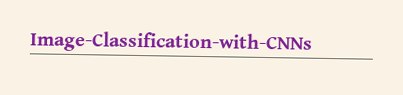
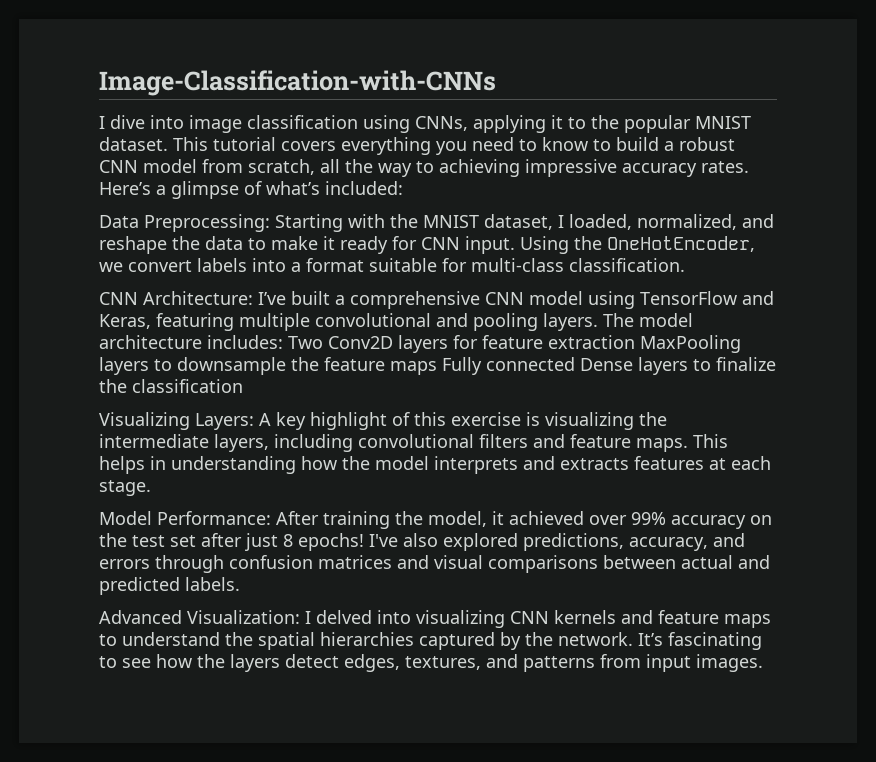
(313, 42) none -> [99,115,751,133] [99,137,735,155] [99,159,749,177] [99,181,403,199] [99,214,774,232] [99,236,755,254] [99,258,685,272] [99,291,774,309] [99,313,693,331] [99,335,741,353] [99,357,776,375] [99,379,243,393] [99,412,667,430] [99,434,728,452] [99,456,771,474] [99,480,151,496] [99,511,772,529] [99,533,745,551] [99,555,770,573] [99,577,240,595] [99,610,771,628] [99,632,762,650] [99,654,763,672] // I dive into image classification using CNNs, applying it to the popular MNIST dataset. This tutorial covers everything you need to know to build a robust CNN model from scratch, all the way to achieving impressive accuracy rates. Here’s a glimpse of what’s included: // Data Preprocessing: Starting with the MNIST dataset, I loaded, normalized, and reshape the data to make it ready for CNN input. Using the OneHotEncoder, we convert labels into a format suitable for multi-class classification. // CNN Architecture: I’ve built a comprehensive CNN model using TensorFlow and Keras, featuring multiple convolutional and pooling layers. The model architecture includes: Two Conv2D layers for feature extraction MaxPooling layers to downsample the feature maps Fully connected Dense layers to finalize the classification // Visualizing Layers: A key highlight of this exercise is visualizing the intermediate layers, including convolutional filters and feature maps. This helps in understanding how the model interprets and extracts features at each stage. // Model Performance: After training the model, it achieved over 99% accuracy on the test set after just 8 epochs! I've also explored predictions, accuracy, and errors through confusion matrices and visual comparisons between actual and predicted labels. // Advanced Visualization: I delved into visualizing CNN kernels and feature maps to understand the spatial hierarchies captured by the network. It’s fascinating to see how the layers detect edges, textures, and patterns from input images.

